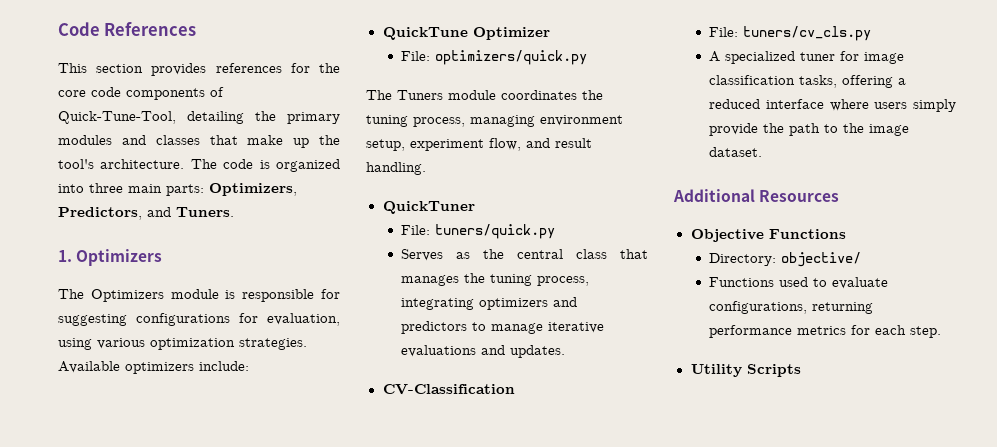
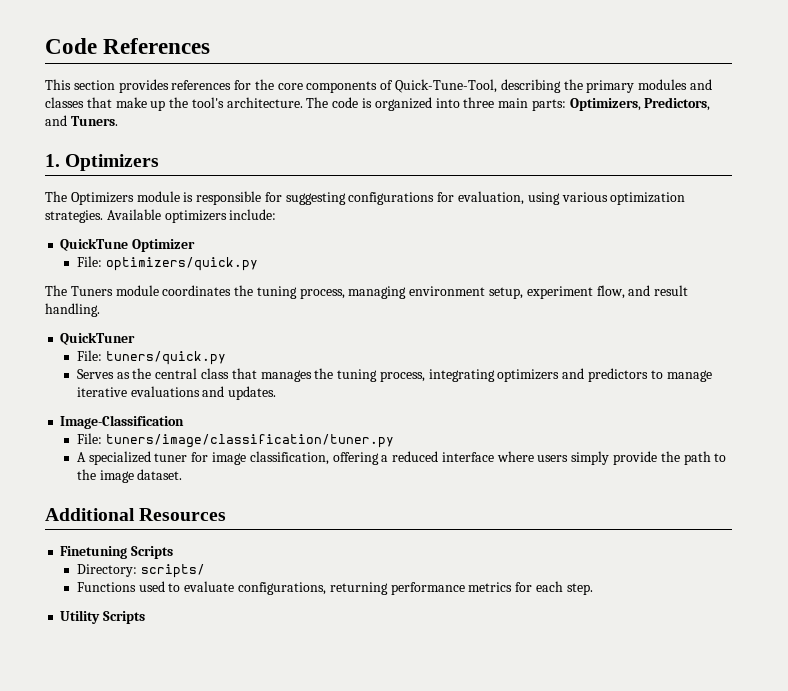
[91,87,121,97] code -> (303, 86) none
[187,111,244,124] detailing -> [500,79,561,93] describing
[382,384,515,395] [709,26,872,41] CV-Classification // File: tuners/cv_cls.py -> [60,415,185,429] [76,433,394,448] Image-Classification // File: tuners/image/classification/tuner.py
[709,75,838,88] classification tasks, -> [249,451,329,465] classification,
[690,229,846,242] Objective Functions -> [60,546,174,559] Finetuning Scripts
[781,252,862,267] objective/ -> [140,564,205,578] scripts/

